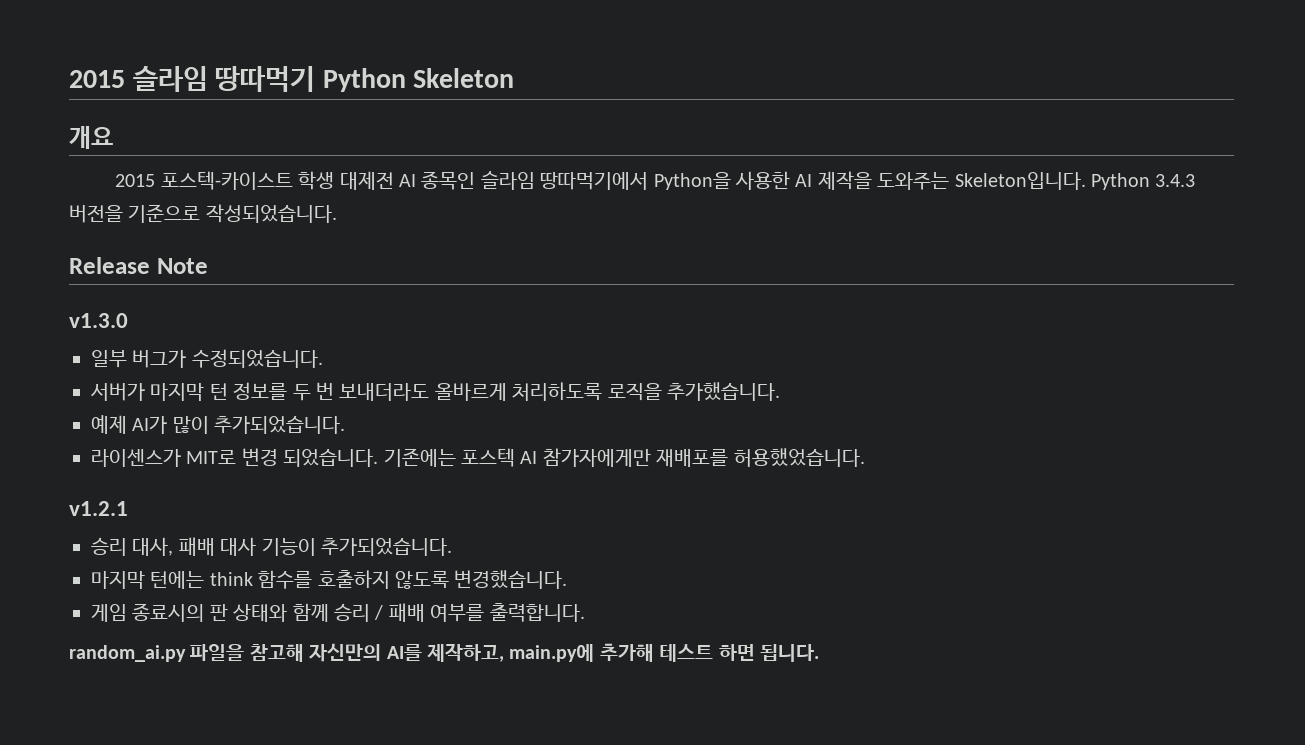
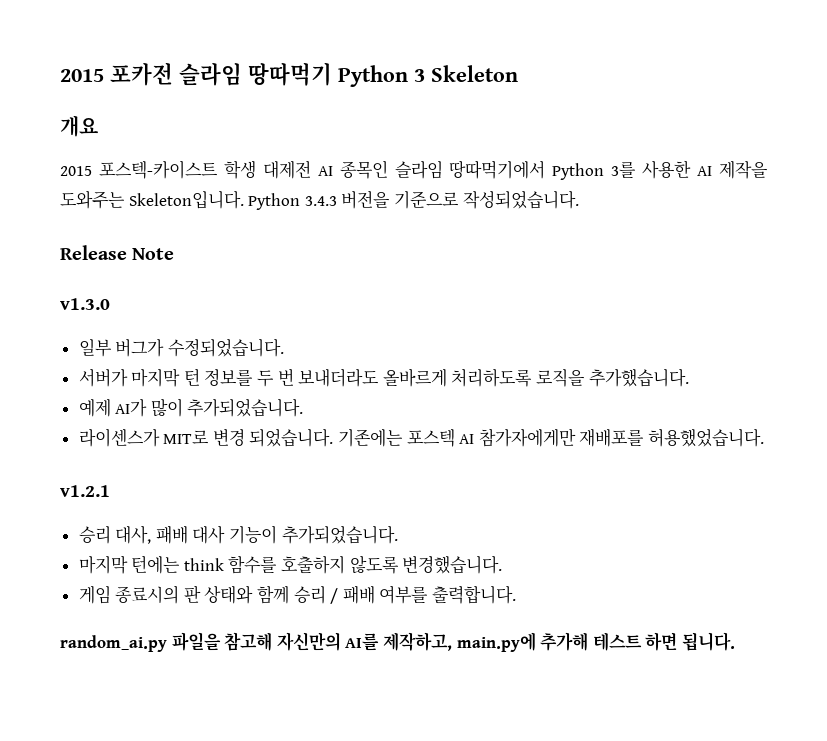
[69,70,125,88] 2015 -> [60,62,173,86] 2015 포카전
(406, 80) none -> [414,69,425,82] 3
[653,172,731,190] Python을 -> [552,162,637,180] Python 3를

